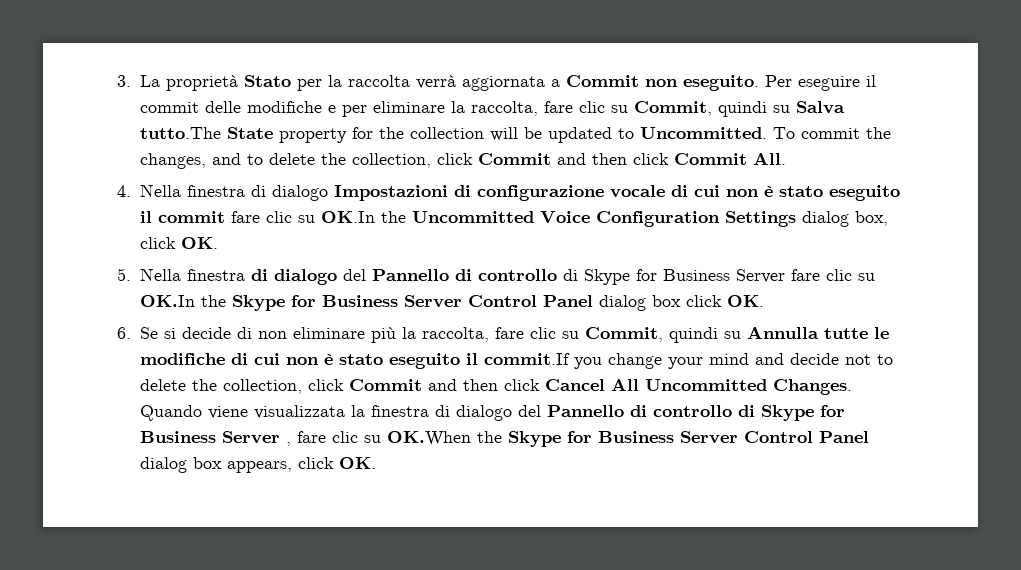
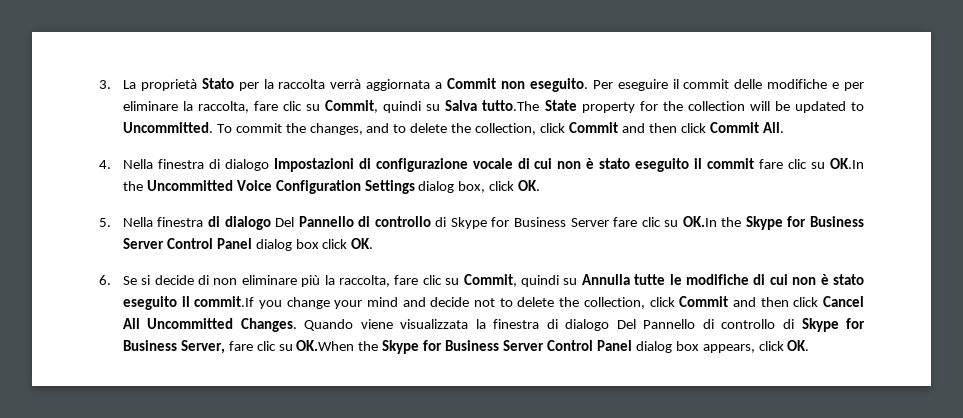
[342,269,366,281] del -> [275,217,295,227] Del
[517,405,845,421] [139,431,291,446] del Pannello di controllo di Skype for Business Server , -> [616,318,866,332] [122,340,225,354] Del Pannello di controllo di Skype for Business Server,

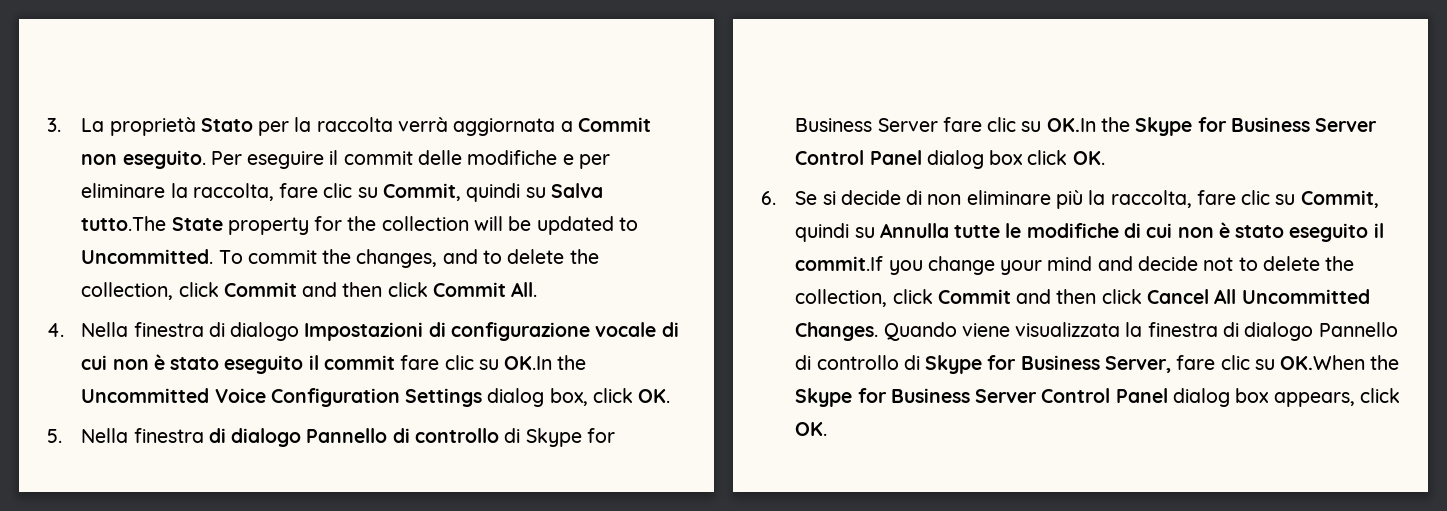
[275,217,295,227] Del -> (302, 437) none
[616,319,636,329] Del -> (1314, 331) none

